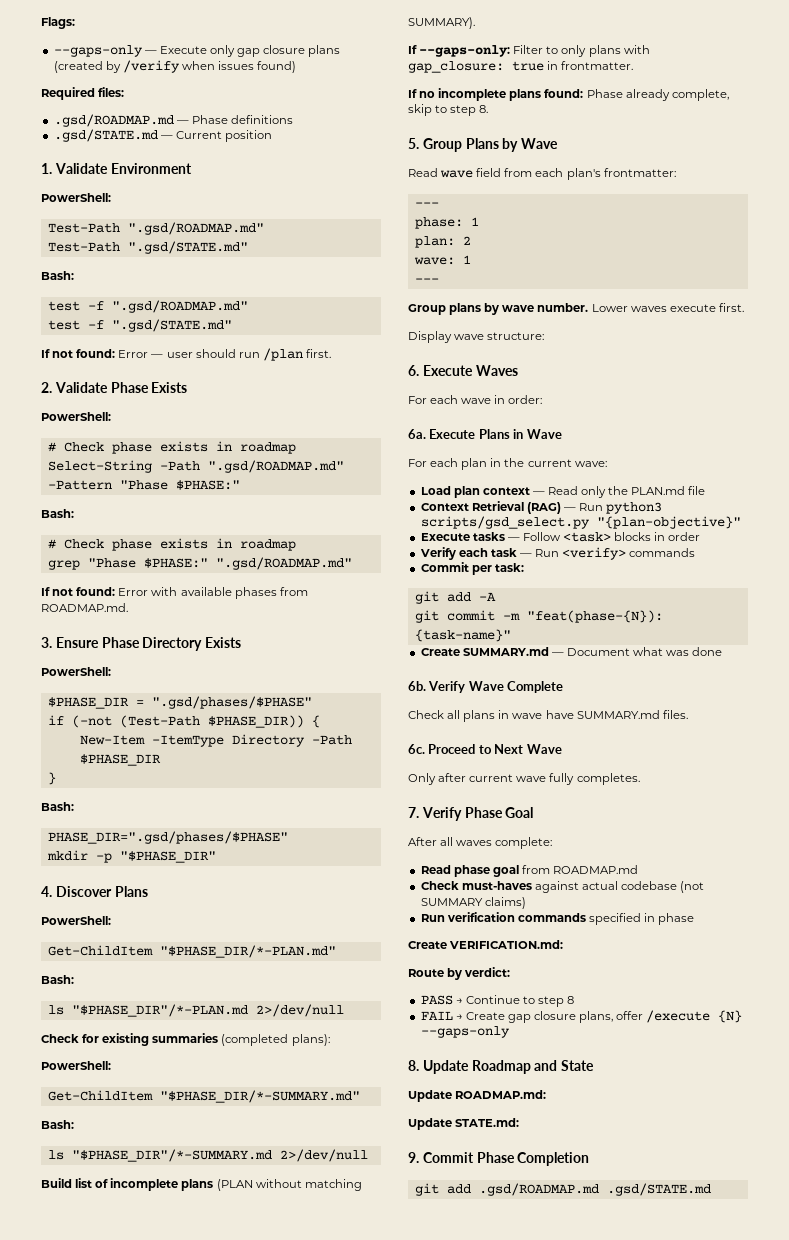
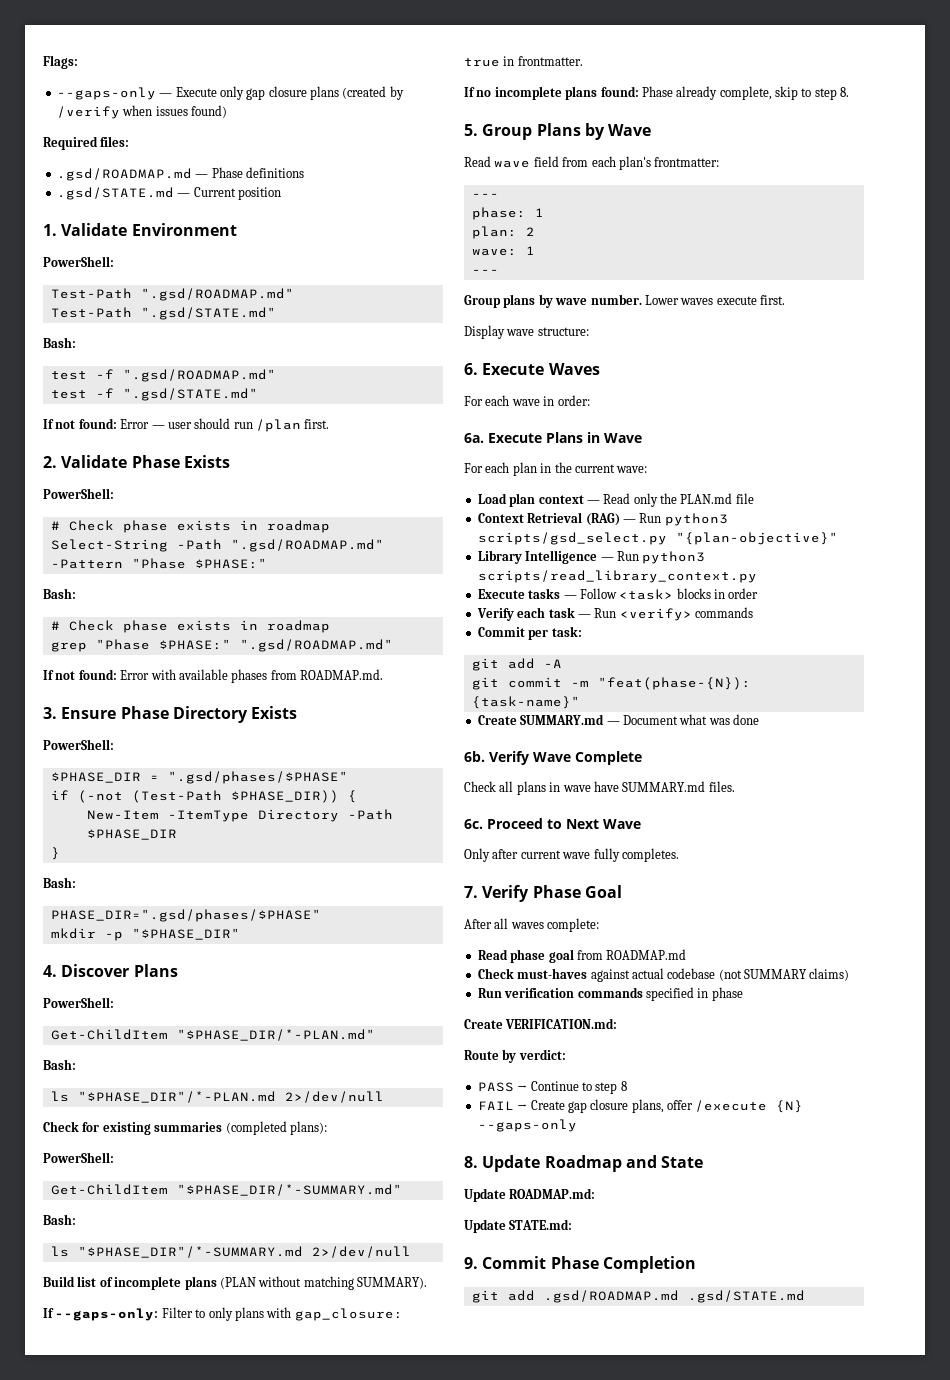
(741, 522) none -> [477,550,706,564] [477,570,757,583] // Library Intelligence — Run python3 scripts/read_library_context.py

